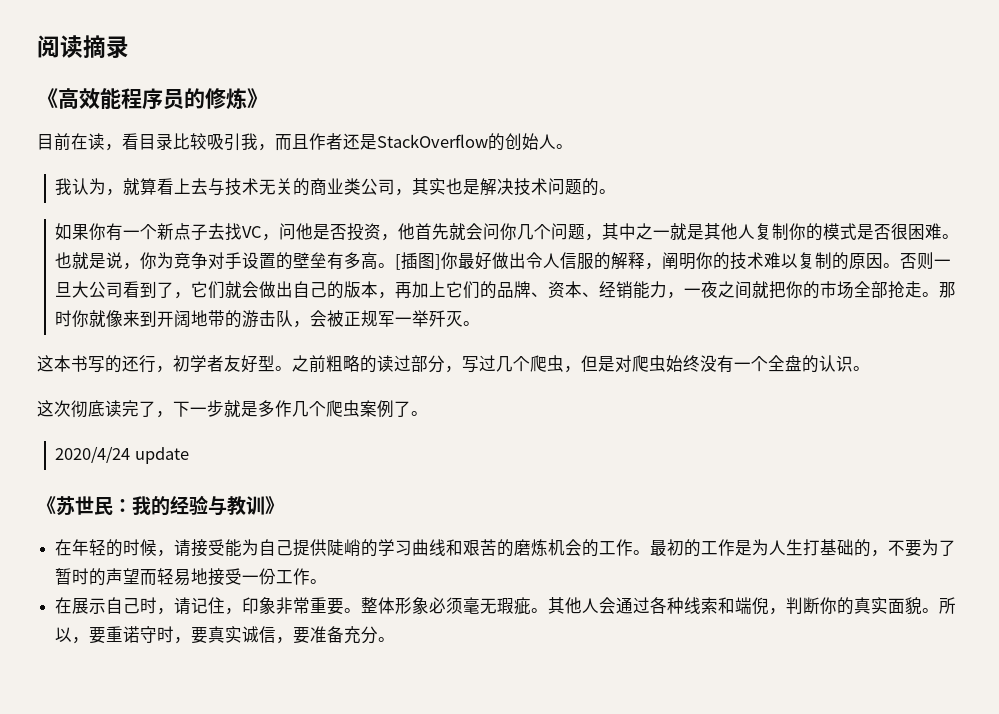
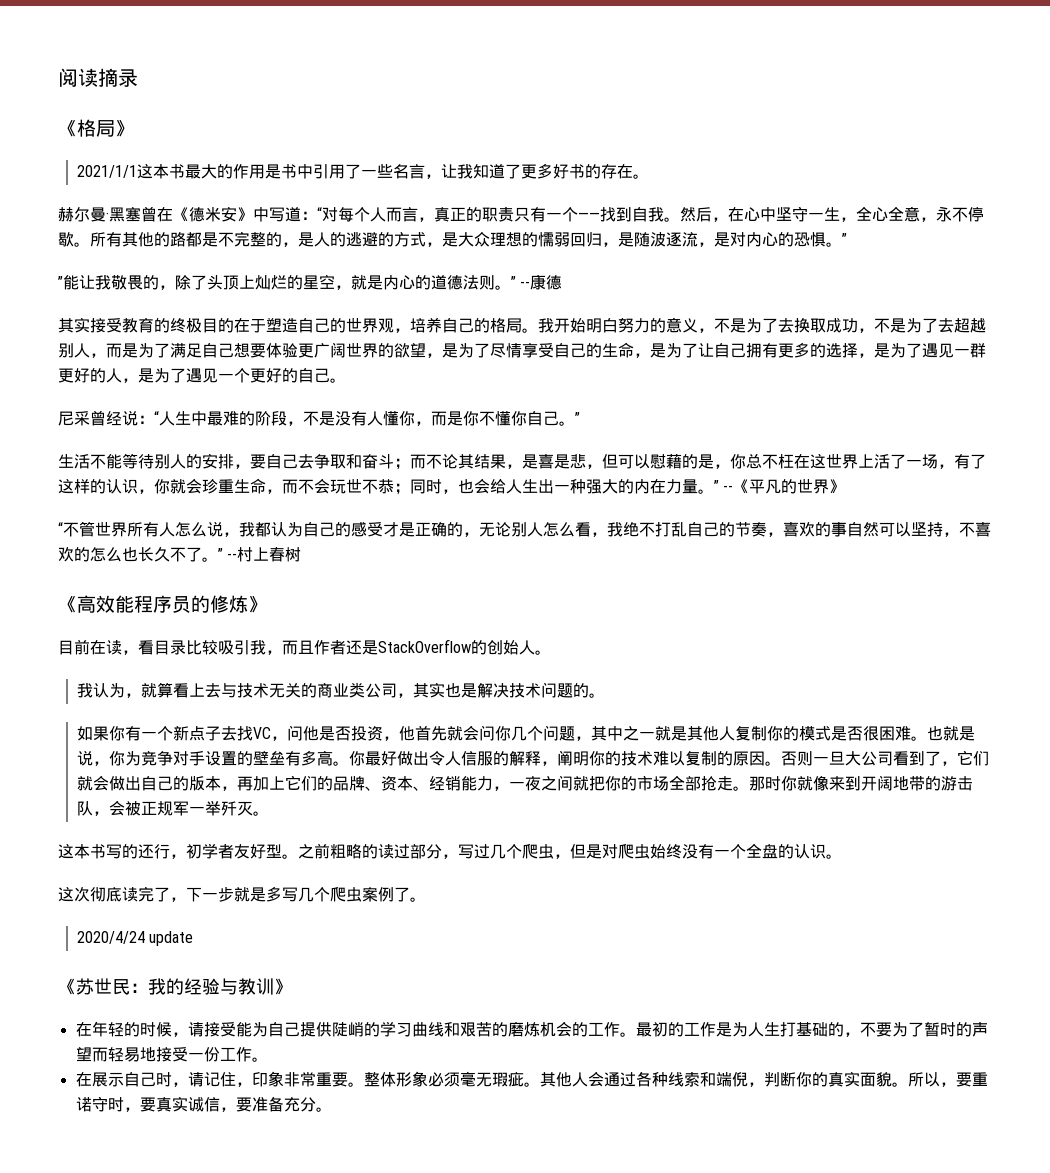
(129, 47) none -> [58,119,134,137] [76,163,649,179] [58,206,984,222] [58,231,847,247] [58,274,563,290] [58,317,986,333] [58,342,986,358] [58,368,346,383] [58,410,580,426] [58,453,986,470] [58,478,846,495] [58,521,991,537] [58,546,302,562] // 《格局》 // 2021/1/1这本书最大的作用是书中引用了一些名言，让我知道了更多好书的存在。 // 赫尔曼·黑塞曾在《德米安》中写道：“对每个人而言，真正的职责只有一个——找到自我。然后，在心中坚守一生，全心全意，永不停歇。所有其他的路都是不完整的，是人的逃避的方式，是大众理想的懦弱回归，是随波逐流，是对内心的恐惧。” // ”能让我敬畏的，除了头顶上灿烂的星空，就是内心的道德法则。” --康德 // 其实接受教育的终极目的在于塑造自己的世界观，培养自己的格局。我开始明白努力的意义，不是为了去换取成功，不是为了去超越别人，而是为了满足自己想要体验更广阔世界的欲望，是为了尽情享受自己的生命，是为了让自己拥有更多的选择，是为了遇见一群更好的人，是为了遇见一个更好的自己。 // 尼采曾经说：“人生中最难的阶段，不是没有人懂你，而是你不懂你自己。” // 生活不能等待别人的安排，要自己去争取和奋斗；而不论其结果，是喜是悲，但可以慰藉的是，你总不枉在这世界上活了一场，有了这样的认识，你就会珍重生命，而不会玩世不恭；同时，也会给人生出一种强大的内在力量。” --《平凡的世界》 // “不管世界所有人怎么说，我都认为自己的感受才是正确的，无论别人怎么看，我绝不打乱自己的节奏，喜欢的事自然可以坚持，不喜欢的怎么也长久不了。” --村上春树
[395,252,442,270] [插图] -> (349, 763) none
[275,400,292,417] 作 -> [282,887,298,902] 写

